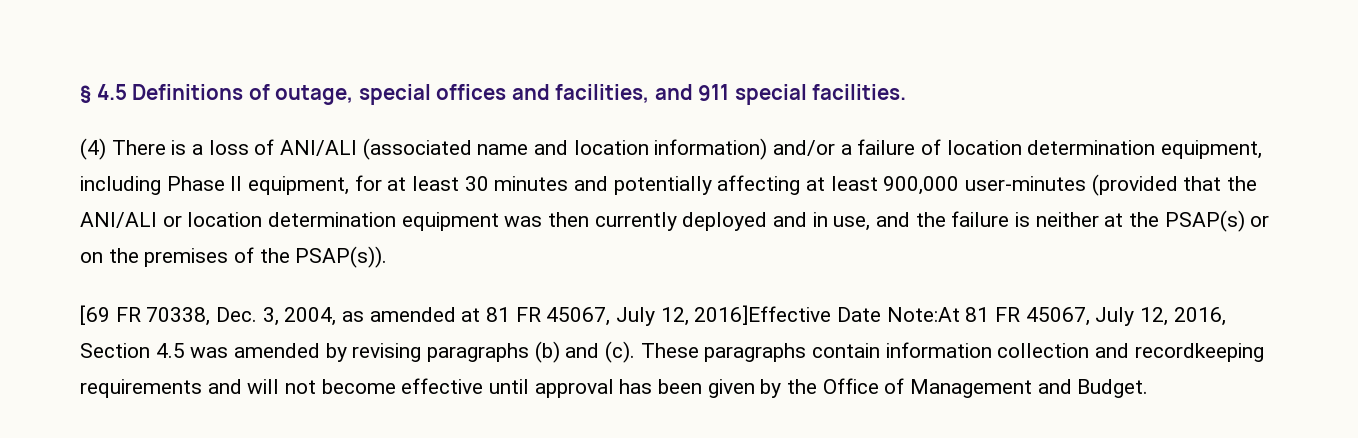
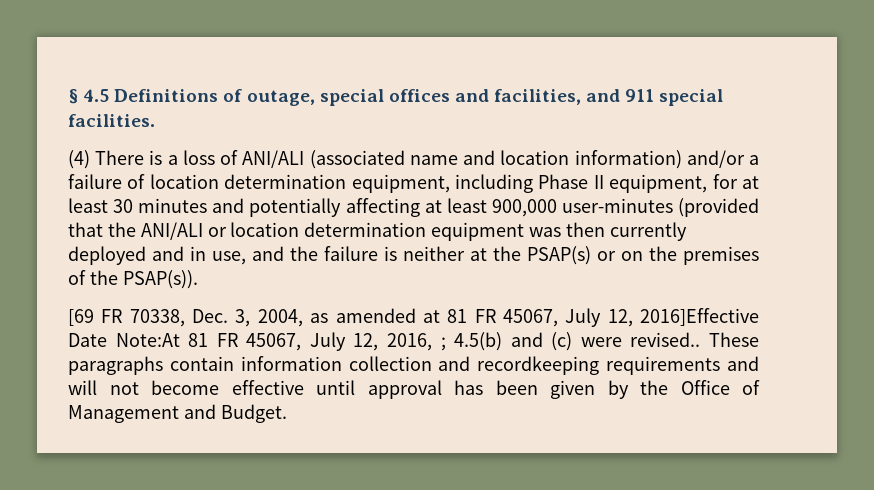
[80,341,636,363] Section 4.5 was amended by revising paragraphs (b) and (c). -> [440,332,701,351] ; 4.5(b) and (c) were revised..

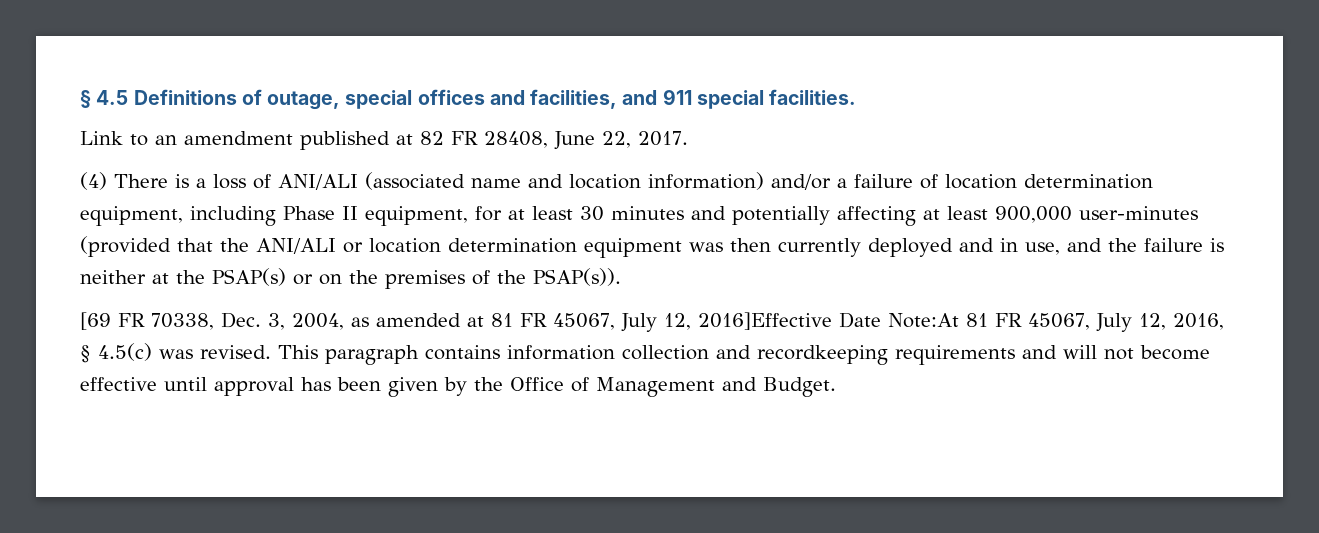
(155, 120) none -> [80,131,688,150] // Link to an amendment published at 82 FR 28408, June 22, 2017.
[440,332,759,351] [68,356,234,375] ; 4.5(b) and (c) were revised.. These paragraphs contain -> [80,343,500,365] § 4.5(c) was revised. This paragraph contains

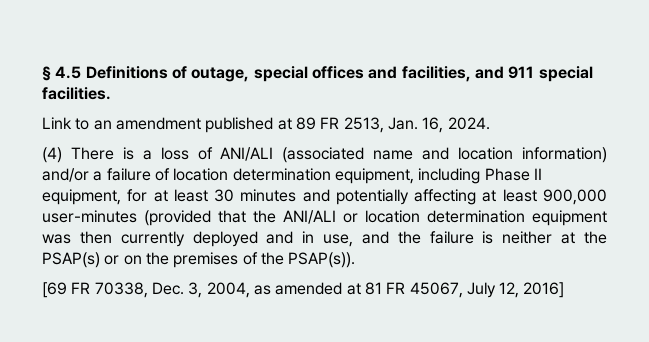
[420,131,688,150] 82 FR 28408, June 22, 2017. -> [295,117,490,133] 89 FR 2513, Jan. 16, 2024.
[698,312,1224,332] [80,343,1210,365] [80,377,836,397] 2016]Effective Date Note:At 81 FR 45067, July 12, 2016, § 4.5(c) was revised. This paragraph contains information collection and recordkeeping requirements and will not become effective until approval has been given by the Office of Management and Budget. -> [523,282,565,298] 2016]

